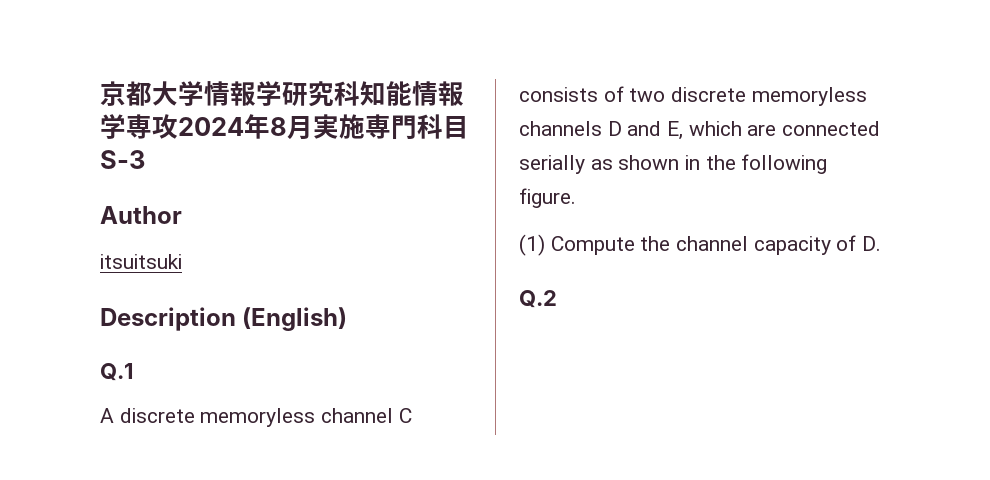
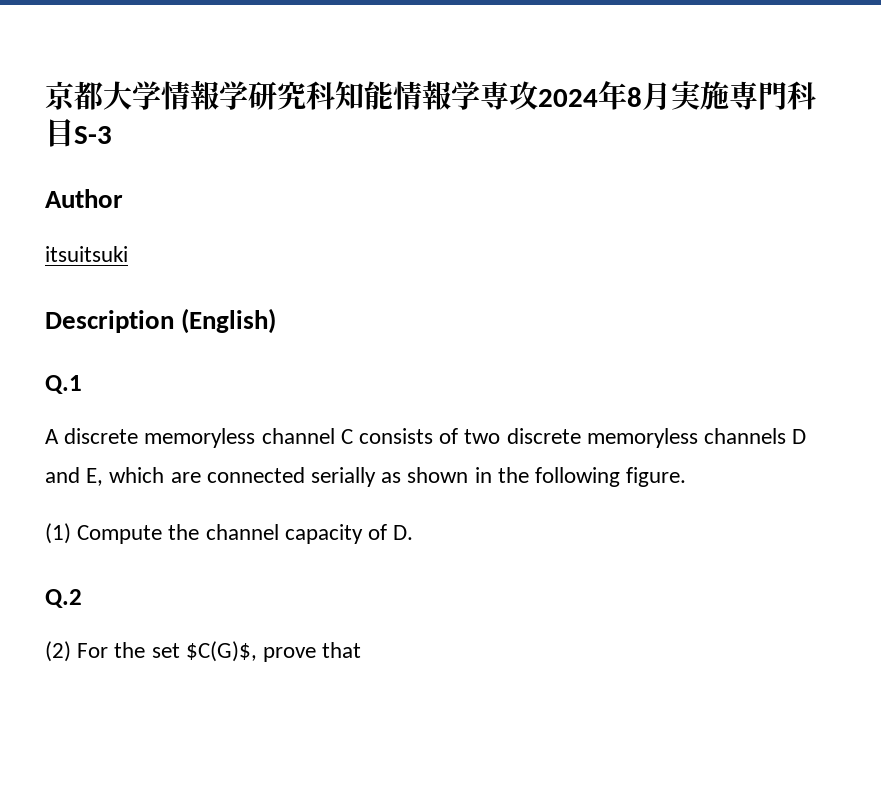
(557, 299) none -> [45,641,362,662] // (2) For the set $C(G)$, prove that

